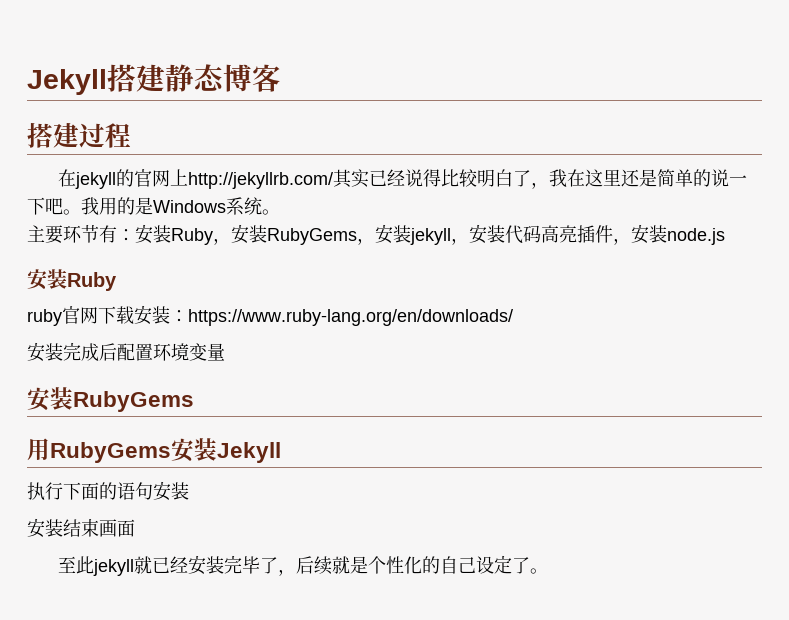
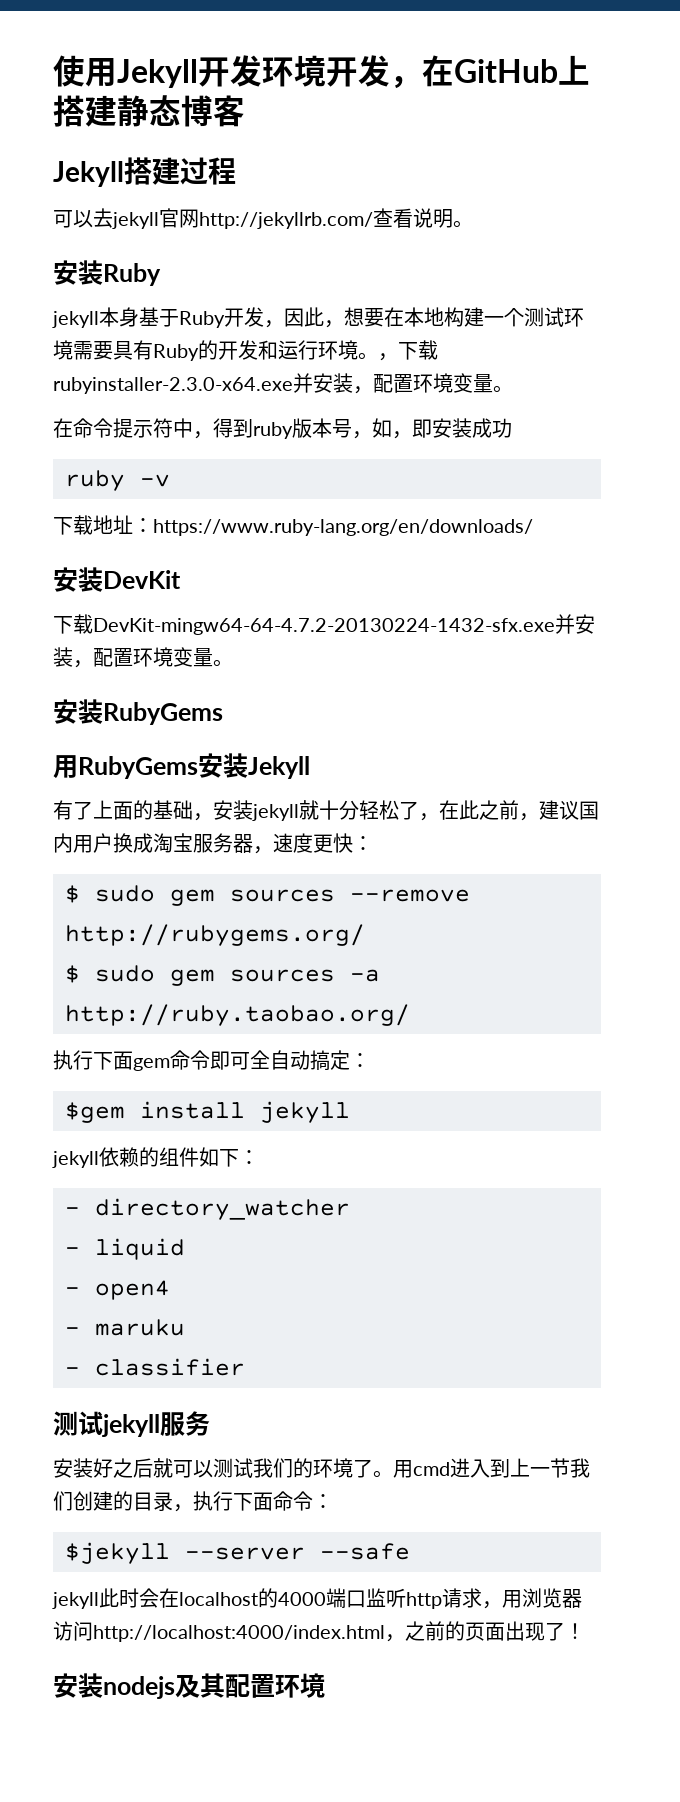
[27,69,107,95] Jekyll -> [53,55,590,89] 使用Jekyll开发环境开发，在GitHub上
(281, 78) none -> [53,161,124,187] Jekyll
[57,169,747,189] [27,197,280,215] [27,224,725,245] [27,269,117,291] [27,305,513,326] [27,342,225,362] 在jekyll的官网上http://jekyllrb.com/其实已经说得比较明白了，我在这里还是简单的说一下吧。我用的是Windows系统。 // 主要环节有：安装Ruby，安装RubyGems，安装jekyll，安装代码高亮插件，安装node.js // 安装Ruby // ruby官网下载安装：https://www.ruby-lang.org/en/downloads/ // 安装完成后配置环境变量 -> [53,208,473,229] [53,260,161,286] [52,307,584,328] [53,340,438,361] [53,373,513,394] [53,418,512,439] [65,470,170,491] [53,515,533,536] [53,567,181,592] [53,614,595,635] [53,647,233,668] 可以去jekyll官网http://jekyllrb.com/查看说明。 // 安装Ruby // jekyll本身基于Ruby开发，因此，想要在本地构建一个测试环境需要具有Ruby的开发和运行环境。，下载rubyinstaller-2.3.0-x64.exe并安装，配置环境变量。 // 在命令提示符中，得到ruby版本号，如，即安装成功 // ruby -v // 下载地址：https://www.ruby-lang.org/en/downloads/ // 安装DevKit // 下载DevKit-mingw64-64-4.7.2-20130224-1432-sfx.exe并安装，配置环境变量。
[27,481,189,501] [27,518,135,538] [57,555,548,576] 执行下面的语句安装 // 安装结束画面 // 至此jekyll就已经安装完毕了，后续就是个性化的自己设定了。 -> [53,800,599,821] [53,833,373,854] [65,885,470,906] [65,924,365,946] [65,965,380,986] [65,1004,410,1026] [53,1050,370,1071] [65,1101,350,1123] [52,1147,259,1168] [65,1198,350,1220] [65,1238,185,1260] [65,1280,170,1300] [65,1319,185,1336] [65,1358,245,1376] [53,1411,210,1437] [53,1458,590,1478] [53,1491,333,1512] [65,1542,410,1564] [52,1588,582,1609] [53,1621,585,1642] [53,1673,325,1699] 有了上面的基础，安装jekyll就十分轻松了，在此之前，建议国内用户换成淘宝服务器，速度更快： // $ sudo gem sources --remove http://rubygems.org/ // $ sudo gem sources -a http://ruby.taobao.org/ // 执行下面gem命令即可全自动搞定： // $gem install jekyll // jekyll依赖的组件如下： // - directory_watcher // - liquid // - open4 // - maruku // - classifier // 测试jekyll服务 // 安装好之后就可以测试我们的环境了。用cmd进入到上一节我们创建的目录，执行下面命令： // $jekyll --server --safe // jekyll此时会在localhost的4000端口监听http请求，用浏览器访问http://localhost:4000/index.html，之前的页面出现了！ // 安装nodejs及其配置环境

